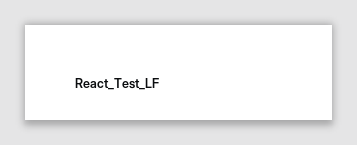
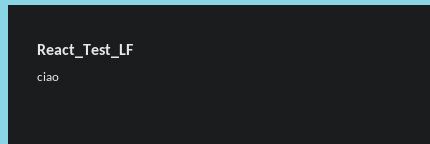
(159, 84) none -> [37,72,59,81] // ciao

